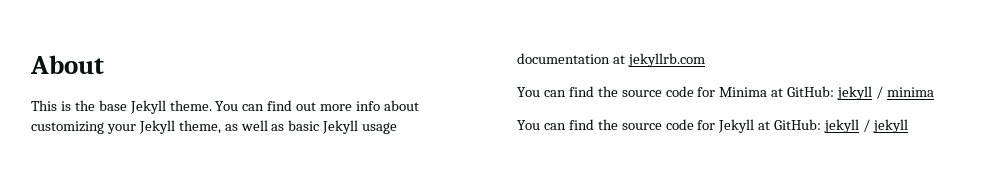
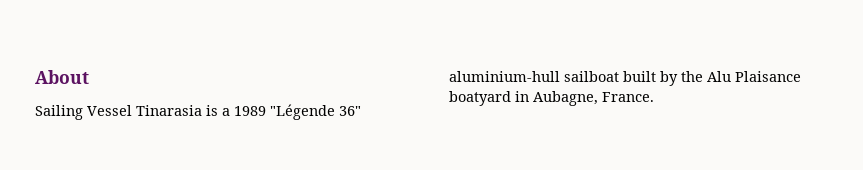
[31,100,419,114] [31,120,398,134] [517,53,705,67] [517,86,934,100] [517,119,908,133] This is the base Jekyll theme. You can find out more info about customizing your Jekyll theme, as well as basic Jekyll usage documentation at jekyllrb.com // You can find the source code for Minima at GitHub: jekyll / minima // You can find the source code for Jekyll at GitHub: jekyll / jekyll -> [35,104,361,120] [449,71,801,86] [449,91,654,106] Sailing Vessel Tinarasia is a 1989 "Légende 36" aluminium-hull sailboat built by the Alu Plaisance boatyard in Aubagne, France.

